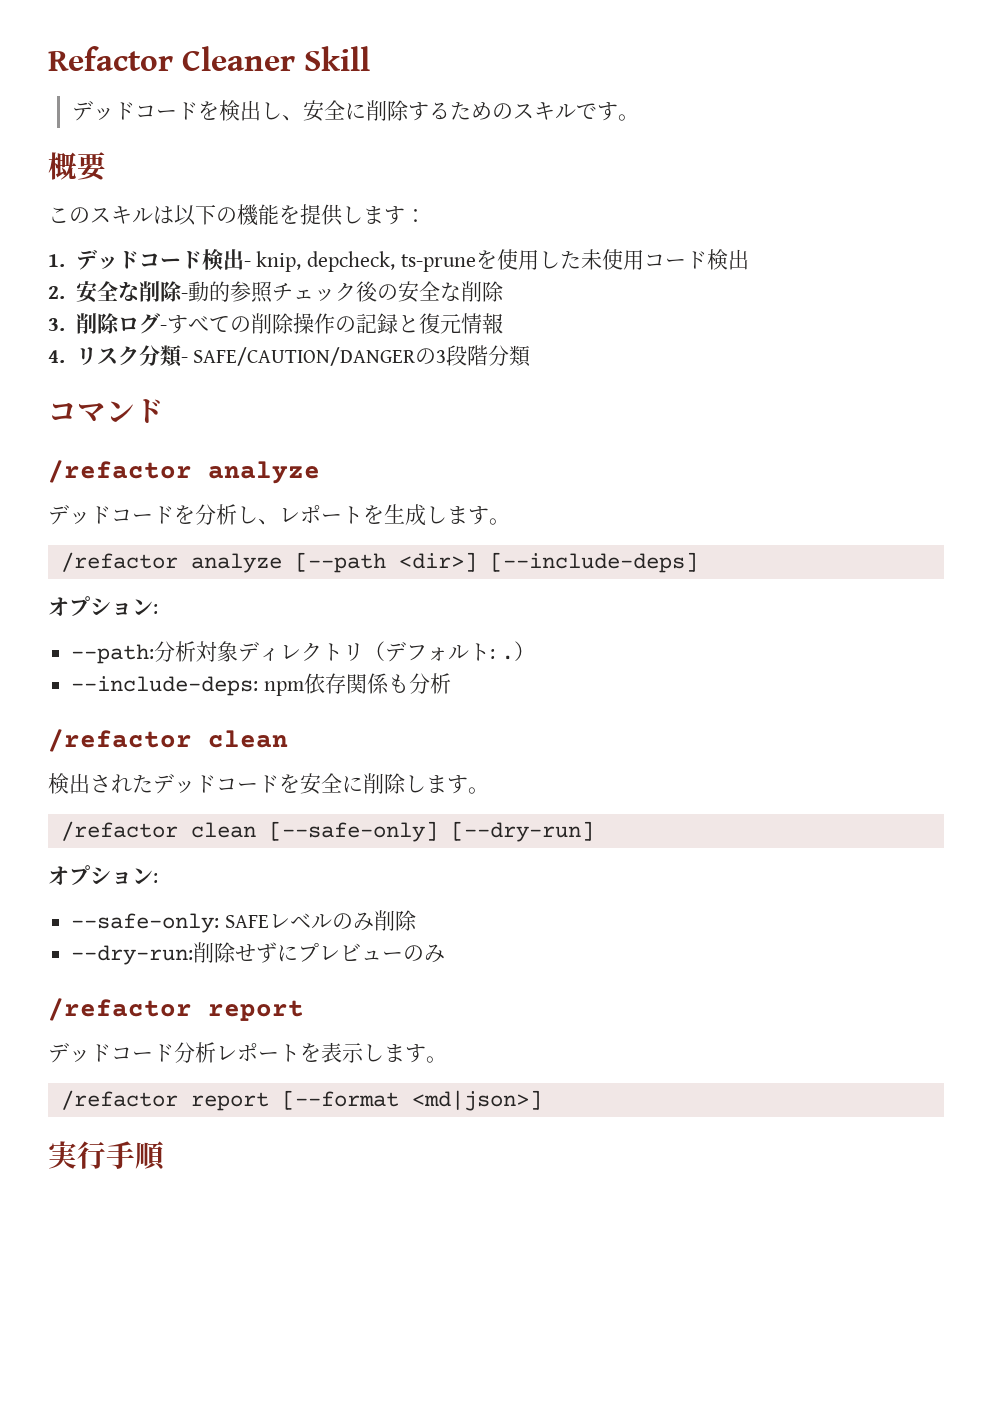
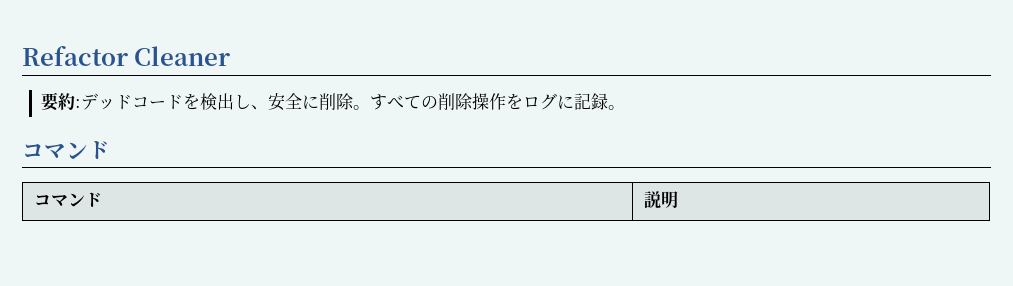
[304,46,370,71] Skill // -> [41,92,82,111] // 要約:
[407,101,639,121] [48,152,107,181] [48,204,426,226] [48,249,749,272] [48,281,504,303] [48,313,503,334] [48,345,532,367] [48,399,164,423] [48,460,320,484] [48,504,510,526] [60,552,698,573] [48,596,158,617] [71,641,535,664] [71,673,451,696] [48,729,288,752] [48,773,489,795] [60,821,594,842] [48,865,158,886] [71,910,417,933] [71,942,446,965] [48,998,304,1021] [48,1042,447,1063] [60,1090,542,1111] [48,1141,165,1170] するためのスキルです。 // 概要 // このスキルは以下の機能を提供します： // 1.デッドコード検出- knip, depcheck, ts-pruneを使用した未使用コード検出 // 2.安全な削除-動的参照チェック後の安全な削除 // 3.削除ログ-すべての削除操作の記録と復元情報 // 4.リスク分類- SAFE/CAUTION/DANGERの3段階分類 // コマンド // /refactor analyze // デッドコードを分析し、レポートを生成します。 // /refactor analyze [--path <dir>] [--include-deps] // オプション: // --path:分析対象ディレクトリ（デフォルト: .） // --include-deps: npm依存関係も分析 // /refactor clean // 検出されたデッドコードを安全に削除します。 // /refactor clean [--safe-only] [--dry-run] // オプション: // --safe-only: SAFEレベルのみ削除 // --dry-run:削除せずにプレビューのみ // /refactor report // デッドコード分析レポートを表示します。 // /refactor report [--format <md|json>] // 実行手順 -> [353,93,626,110] [22,141,110,160] [33,192,102,207] [643,191,678,209] 。すべての削除操作をログに記録。 // コマンド // コマンド | 説明

